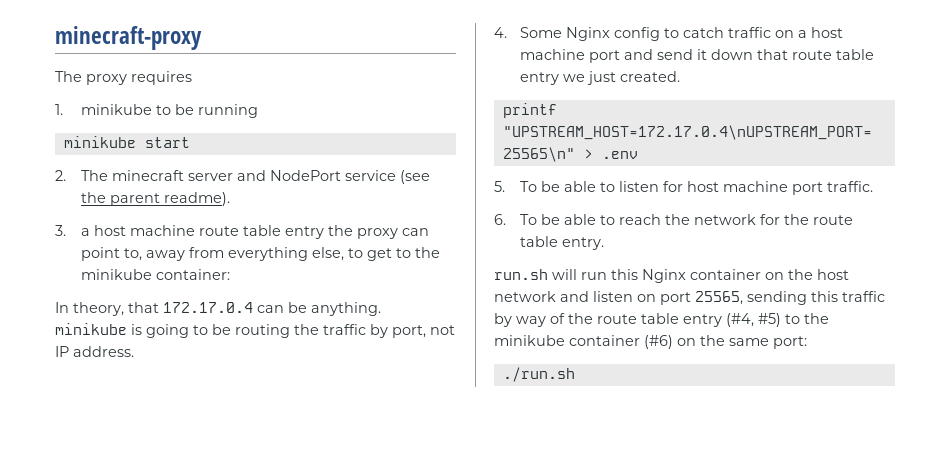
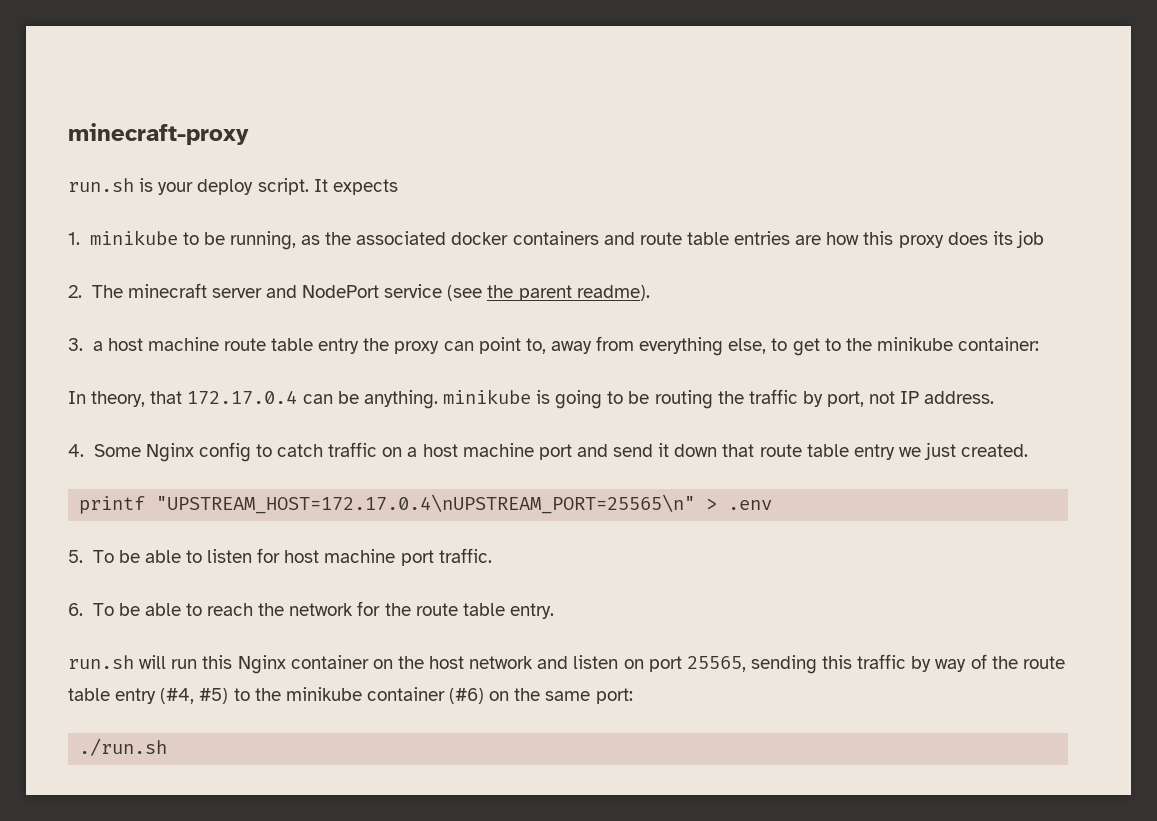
[55,71,192,85] [55,104,259,118] [63,136,190,148] The proxy requires // 1. minikube to be running // minikube start -> [68,178,398,195] [68,230,1044,250] run.sh is your deploy script. It expects // 1. minikube to be running, as the associated docker containers and route table entries are how this proxy does its job

